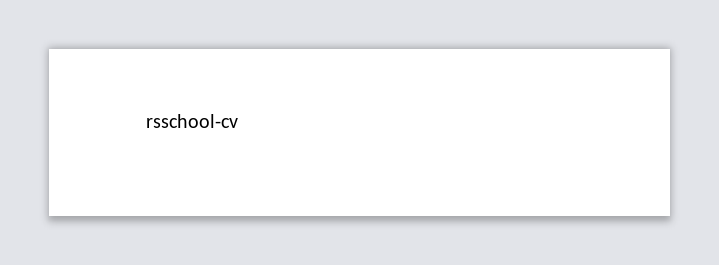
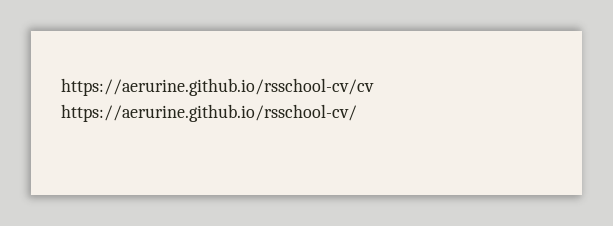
[146,114,238,128] rsschool-cv -> [61,78,374,96] [61,104,357,122] https://aerurine.github.io/rsschool-cv/cv https://aerurine.github.io/rsschool-cv/

